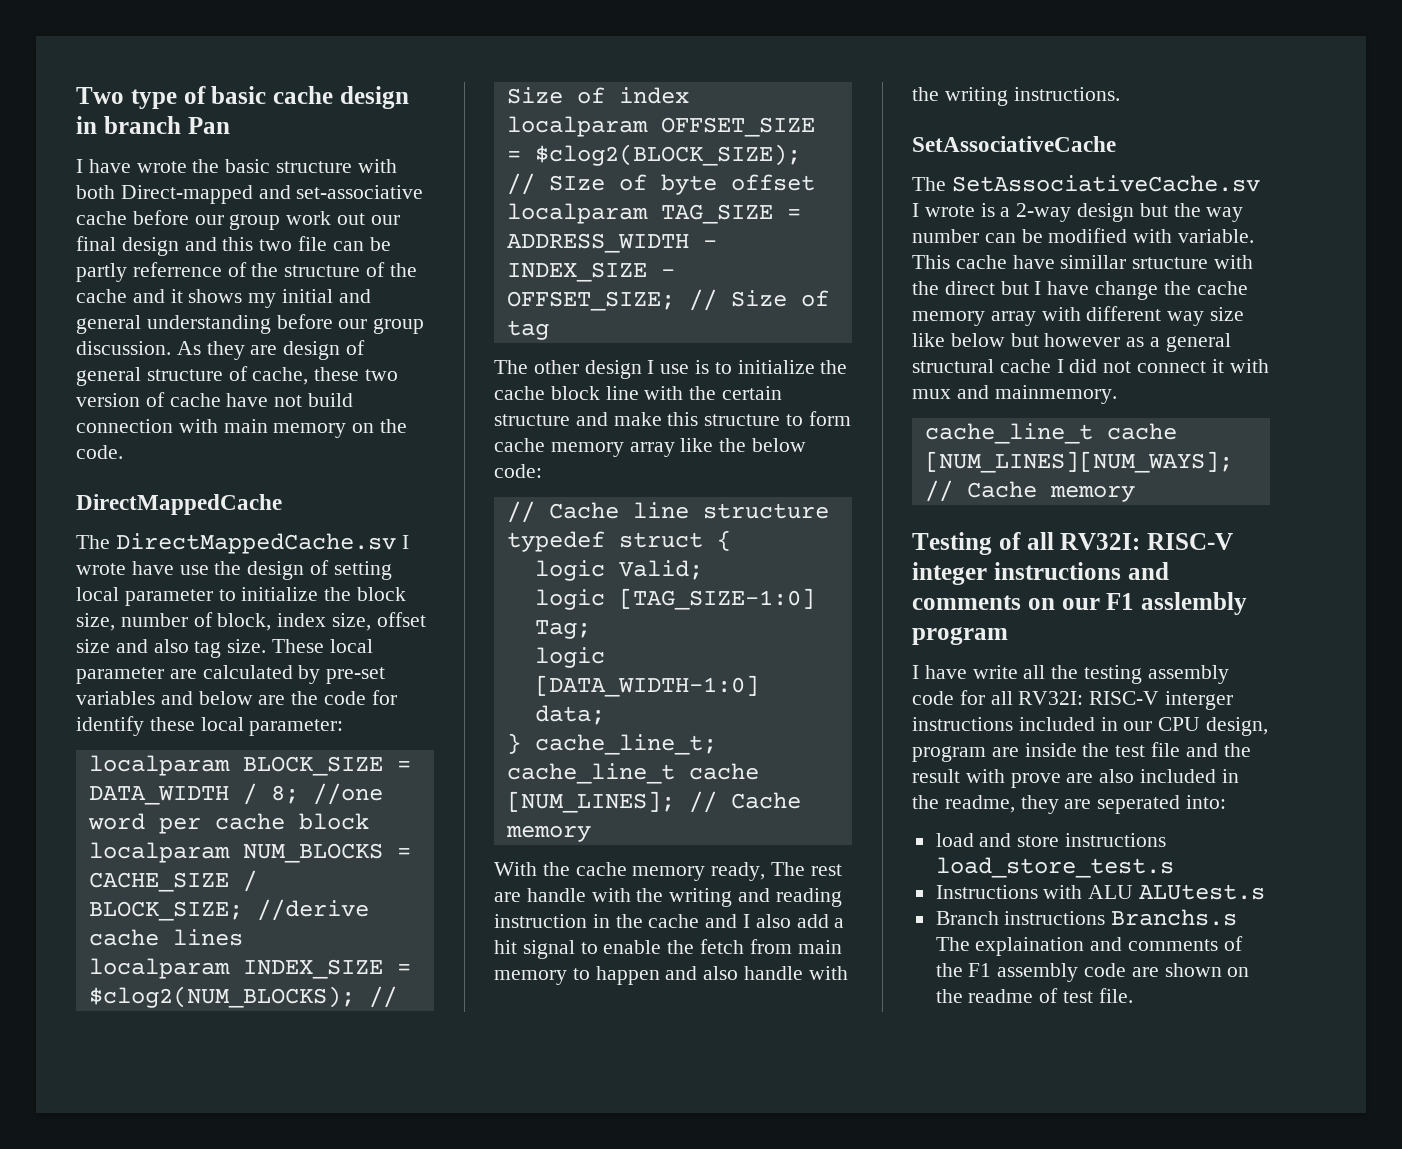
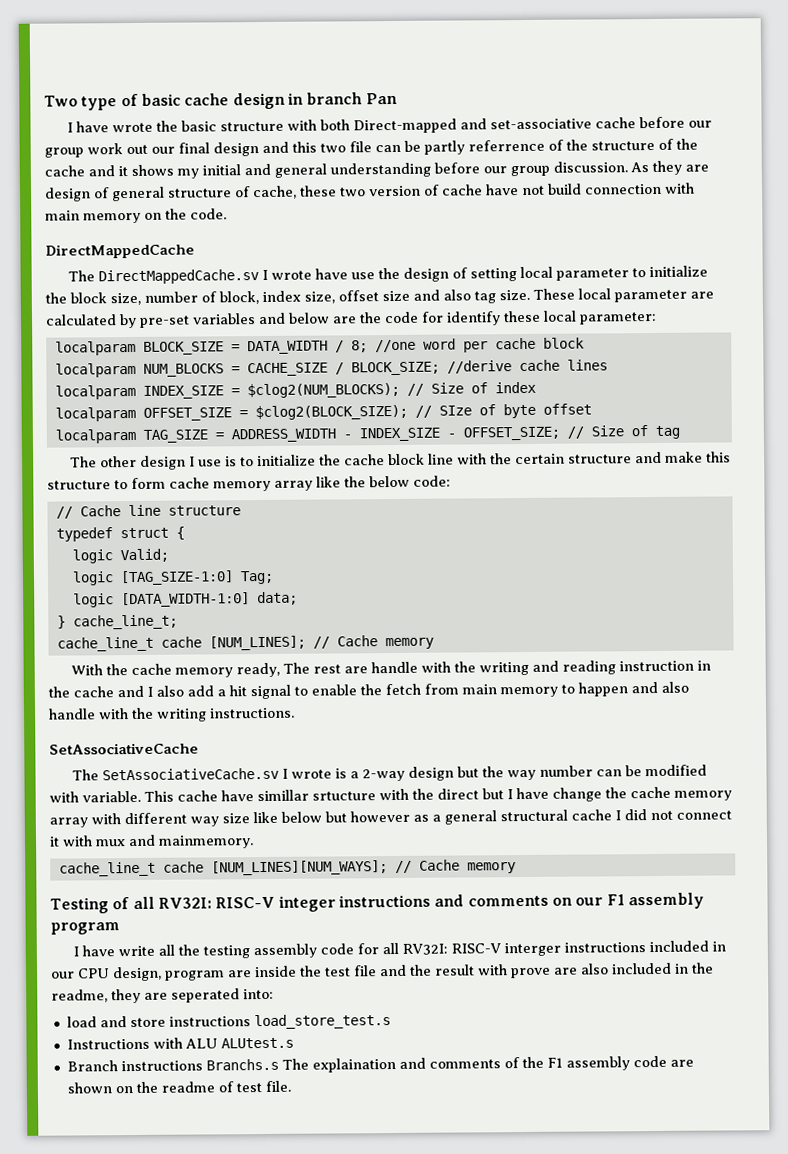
[1141,592,1247,615] asslembly -> [627,892,704,910] assembly

